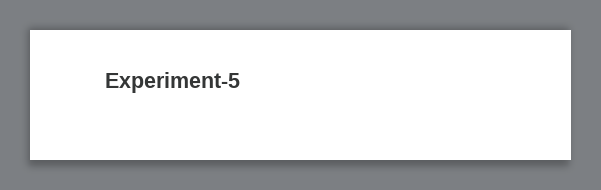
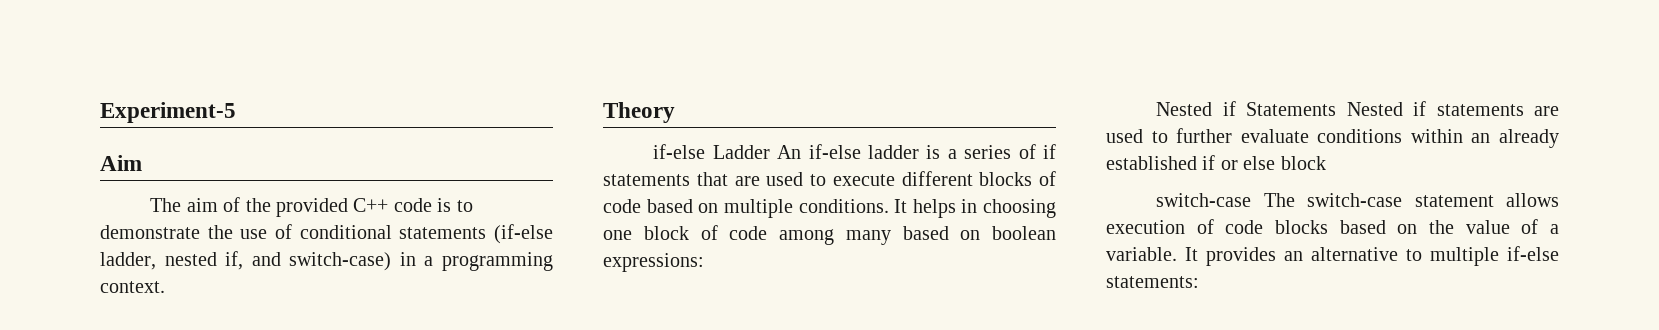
(240, 82) none -> [100,155,142,171] [150,197,473,217] [100,224,553,244] [100,251,553,271] [100,281,165,293] [603,102,675,123] [653,144,1057,159] [603,171,1056,186] [603,199,1056,218] [603,225,1056,245] [603,253,704,272] [1156,101,1559,116] [1106,128,1559,148] [1106,155,1326,170] [1156,193,1559,207] [1106,219,1559,234] [1106,246,1559,266] [1106,276,1199,288] // Aim // The aim of the provided C++ code is to demonstrate the use of conditional statements (if-else ladder, nested if, and switch-case) in a programming context. // Theory // if-else Ladder An if-else ladder is a series of if statements that are used to execute different blocks of code based on multiple conditions. It helps in choosing one block of code among many based on boolean expressions: // Nested if Statements Nested if statements are used to further evaluate conditions within an already established if or else block // switch-case The switch-case statement allows execution of code blocks based on the value of a variable. It provides an alternative to multiple if-else statements:

